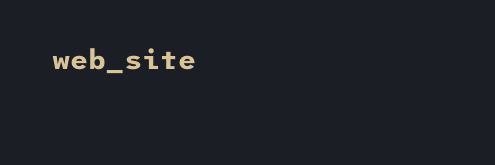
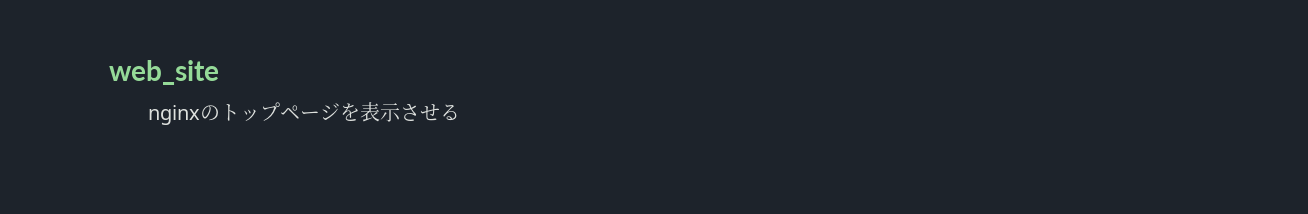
(196, 61) none -> [148,102,461,125] // nginxのトップページを表示させる

